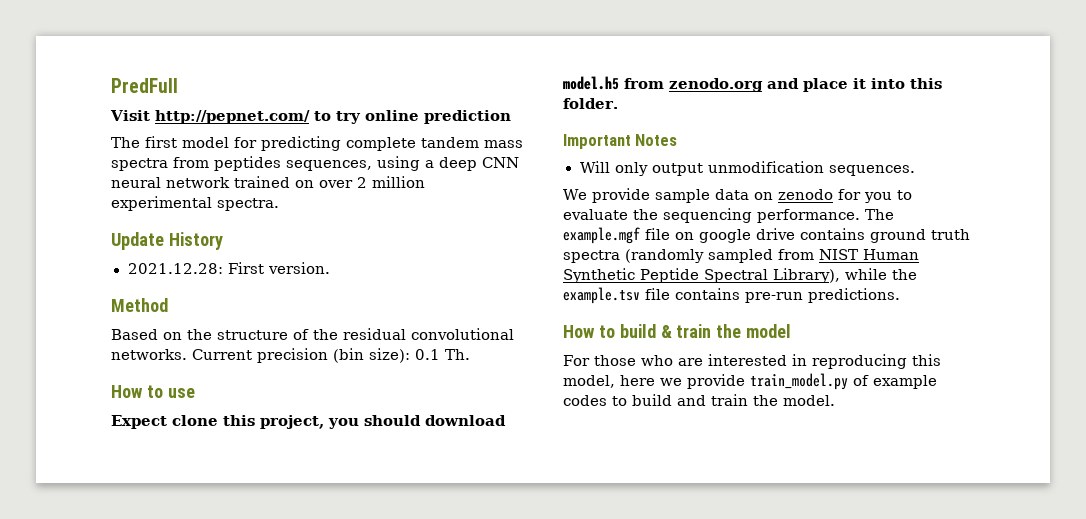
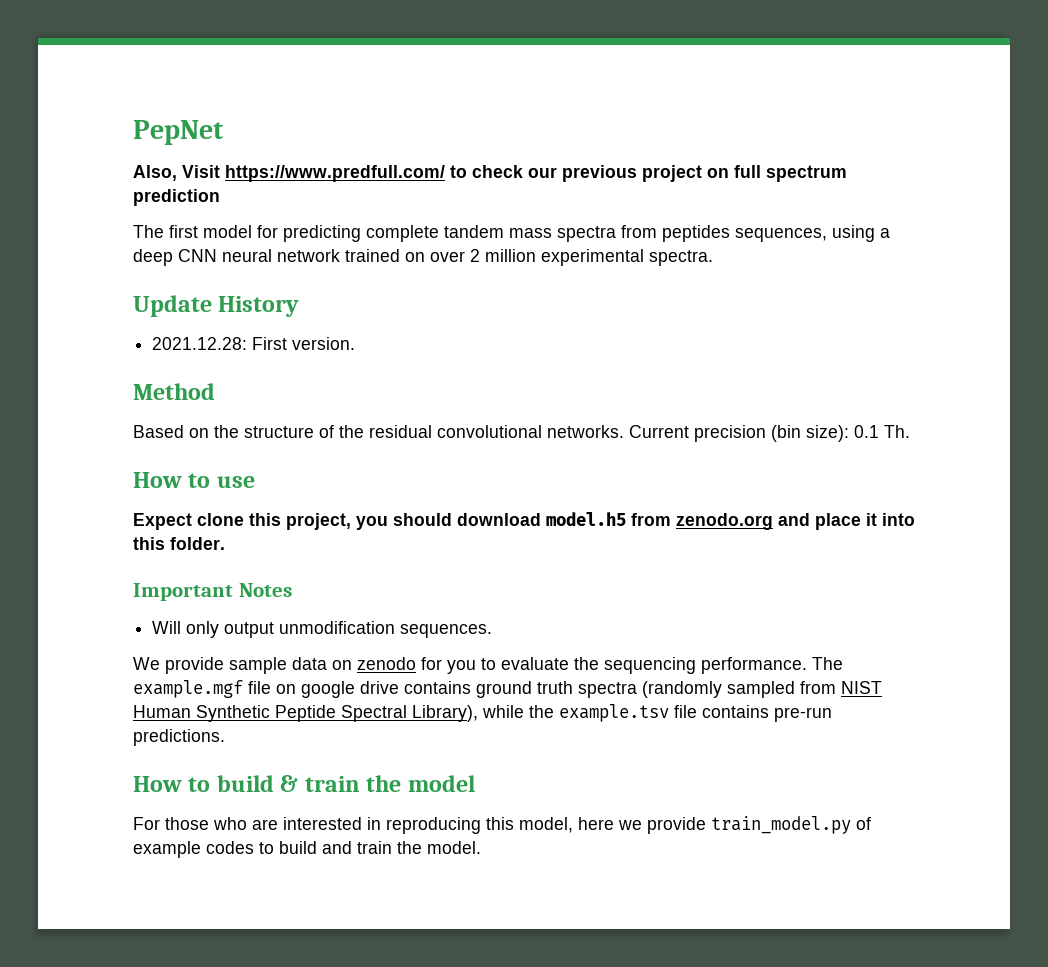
[111,78,178,93] [110,110,419,124] PredFull // Visit http://pepnet.com/ to try online -> [133,120,224,145] [133,165,847,182] PepNet // Also, Visit https://www.predfull.com/ to check our previous project on full spectrum

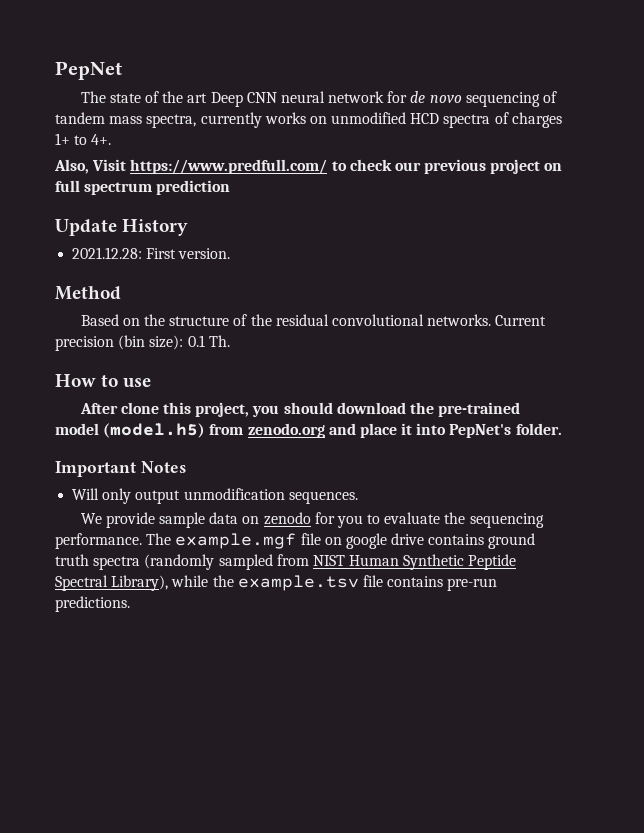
(224, 132) none -> [80,91,558,107] [55,112,562,128] [55,133,112,145] // The state of the art Deep CNN neural network for de novo sequencing of tandem mass spectra, currently works on unmodified HCD spectra of charges 1+ to 4+.
[133,225,890,242] [133,249,713,266] // The first model for predicting complete tandem mass spectra from peptides sequences, using a deep CNN neural network trained on over 2 million experimental spectra. -> (231, 187) none
[133,513,192,530] Expect -> [79,403,118,414] After
[546,512,626,526] model.h5 -> [409,402,521,417] [55,423,206,438] the pre-trained model (model.h5)
[133,537,165,550] this -> [449,424,512,438] PepNet's
[133,775,475,792] [133,816,871,834] [133,841,481,858] // How to build & train the model // For those who are interested in reproducing this model, here we provide train_model.py of example codes to build and train the model. -> (130, 604) none

